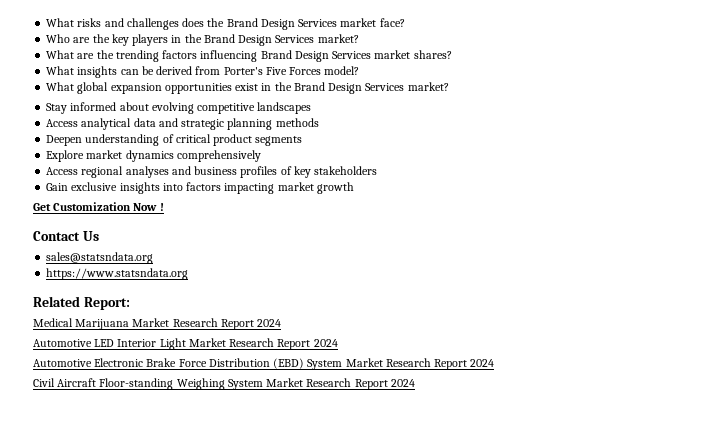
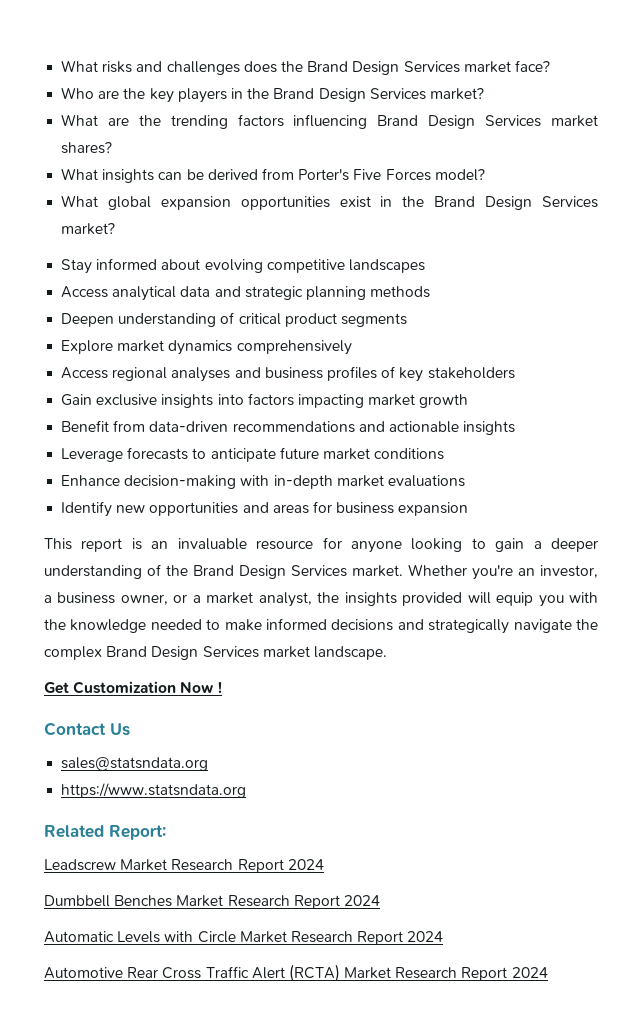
(354, 188) none -> [61,420,516,435] [61,447,445,462] [61,475,465,489] [61,501,469,517] [44,537,598,553] [44,564,598,580] [44,592,598,607] [44,618,598,634] [44,646,387,660] // Benefit from data-driven recommendations and actionable insights // Leverage forecasts to anticipate future market conditions // Enhance decision-making with in-depth market evaluations // Identify new opportunities and areas for business expansion // This report is an invaluable resource for anyone looking to gain a deeper understanding of the Brand Design Services market. Whether you're an investor, a business owner, or a market analyst, the insights provided will equip you with the knowledge needed to make informed decisions and strategically navigate the complex Brand Design Services market landscape.
[33,318,282,330] [33,338,338,350] [33,358,495,370] [33,378,415,390] Medical Marijuana Market Research Report 2024 // Automotive LED Interior Light Market Research Report 2024 // Automotive Electronic Brake Force Distribution (EBD) System Market Research Report 2024 // Civil Aircraft Floor-standing Weighing System Market Research Report 2024 -> [44,859,324,873] [44,895,380,909] [44,931,444,945] [44,964,548,982] Leadscrew Market Research Report 2024 // Dumbbell Benches Market Research Report 2024 // Automatic Levels with Circle Market Research Report 2024 // Automotive Rear Cross Traffic Alert (RCTA) Market Research Report 2024

